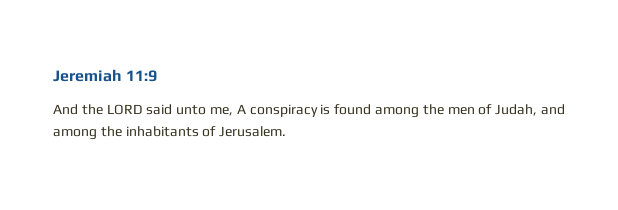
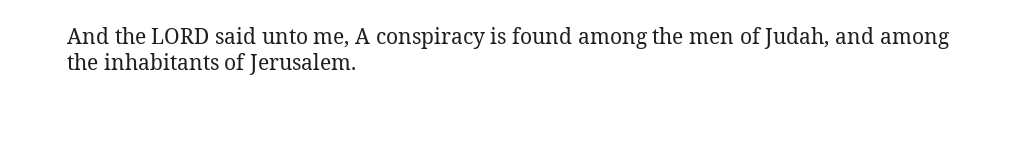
[53,69,158,82] Jeremiah 11:9 // -> (67, 35) none

